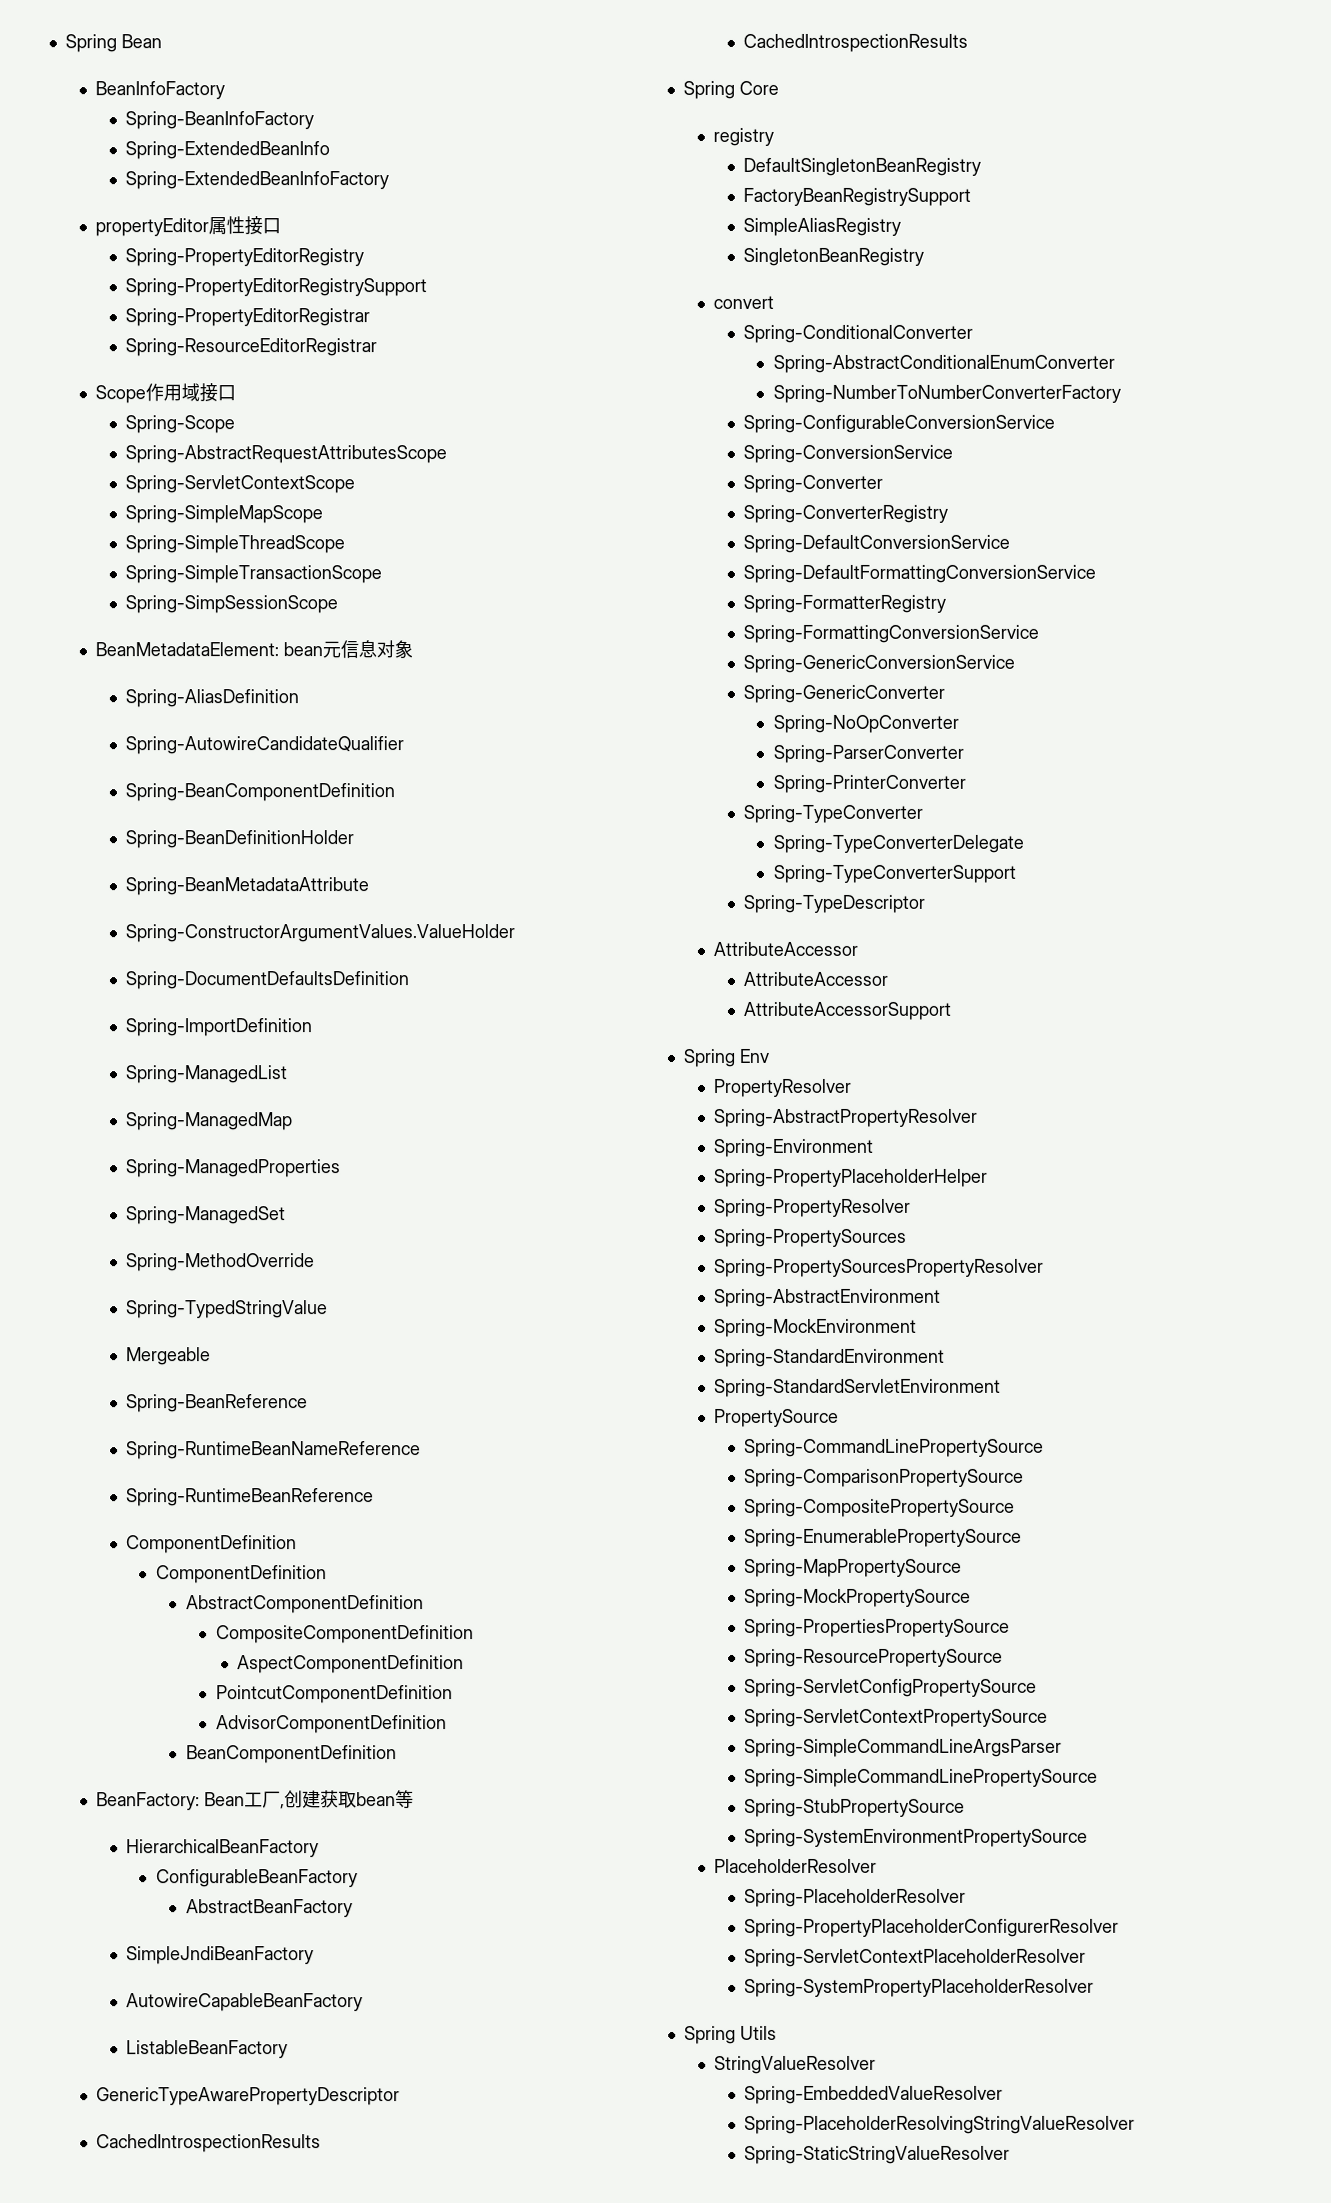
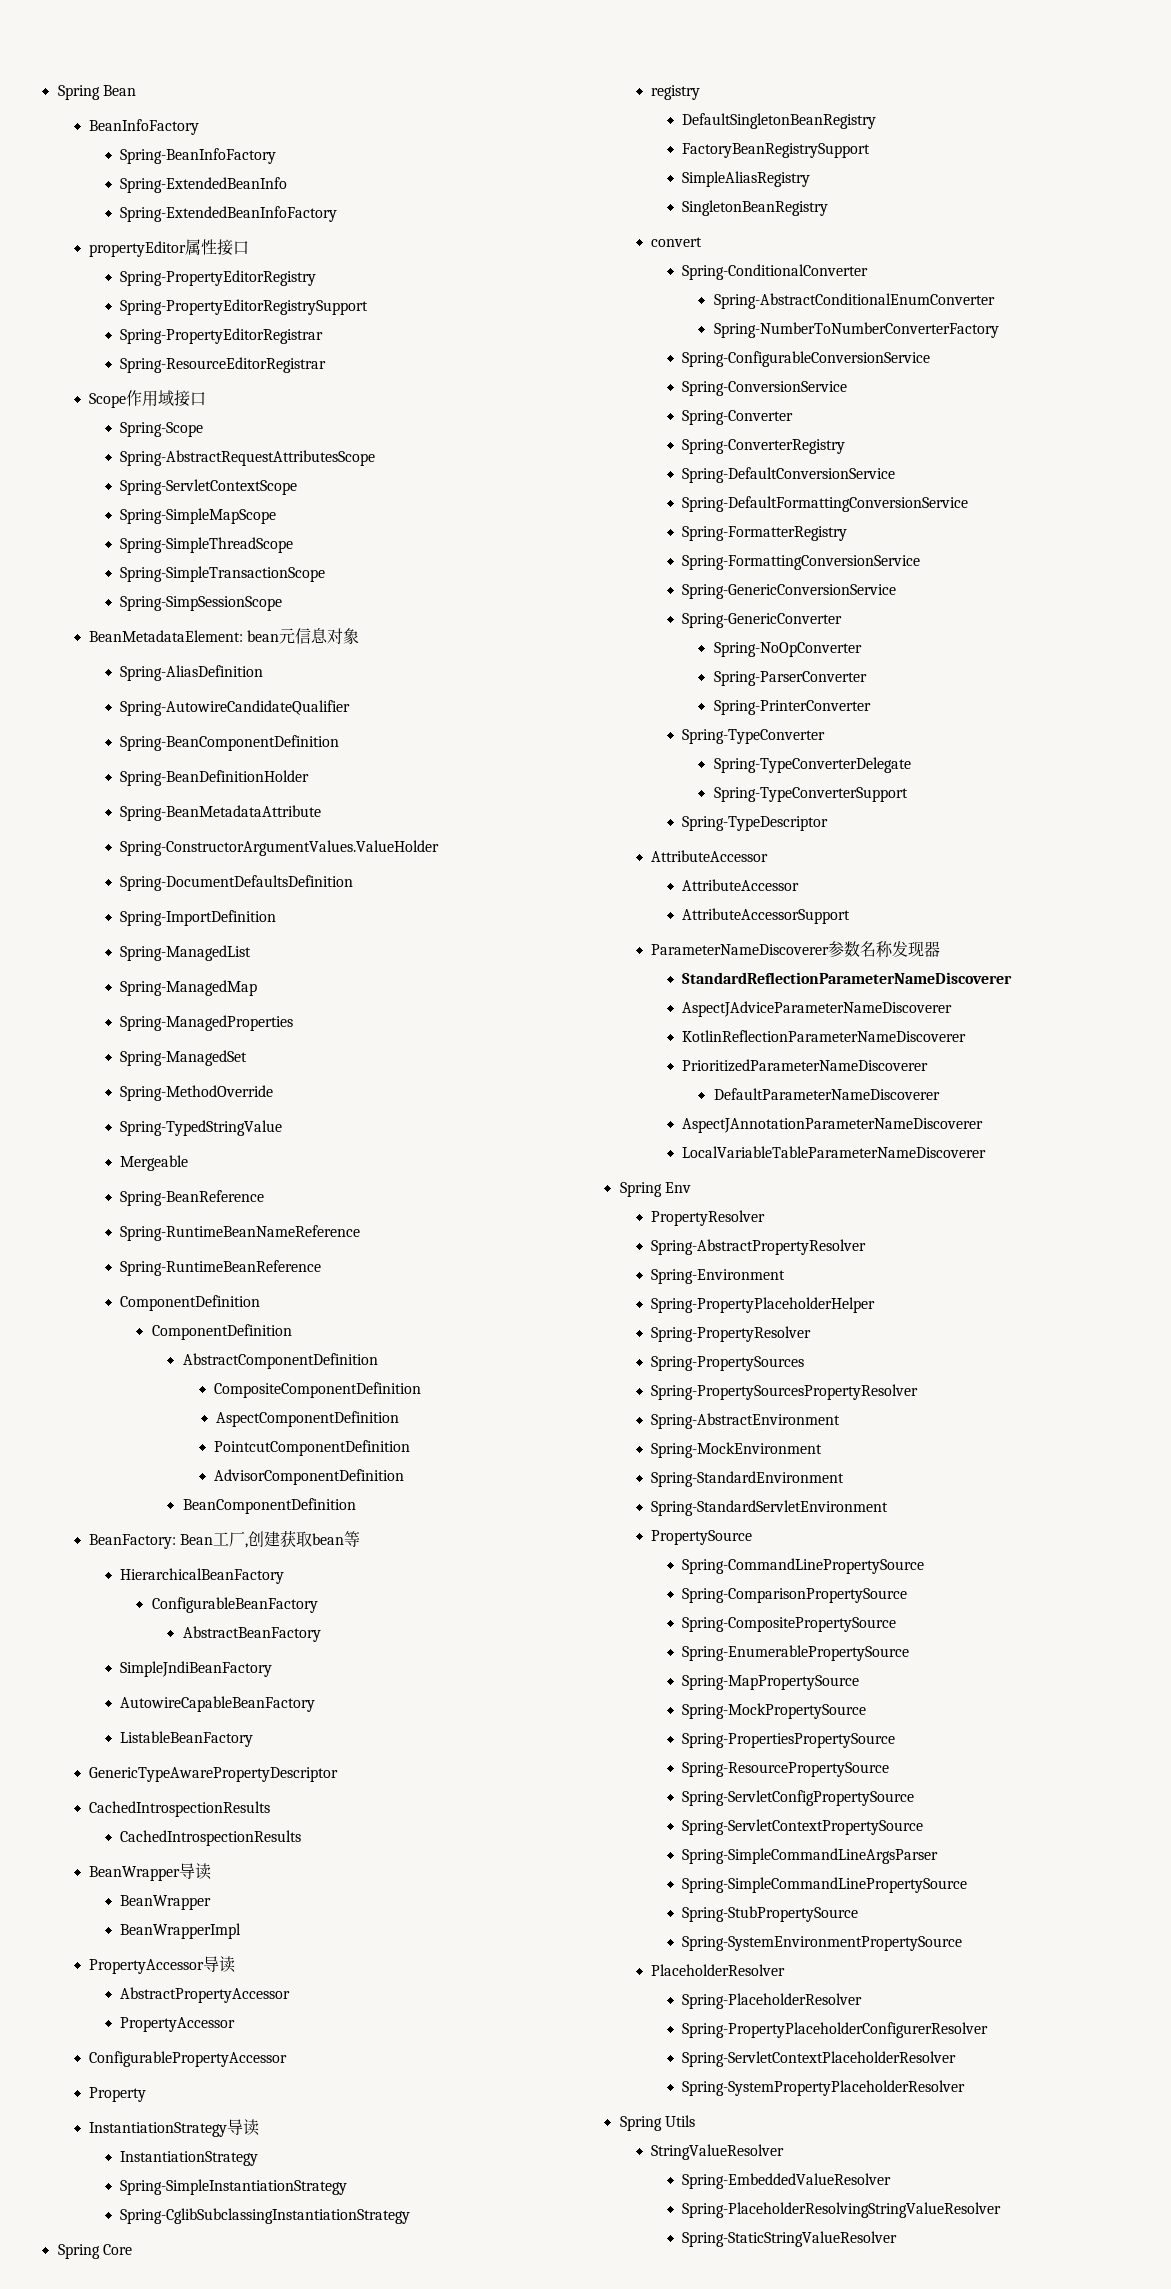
(968, 42) none -> [88,1863,211,1881] [120,1895,212,1910] [120,1923,242,1939] [88,1956,235,1974] [120,1987,291,2003] [120,2017,236,2032] [88,2051,287,2067] [88,2087,146,2102] [88,2119,259,2137] [120,2151,259,2166] [120,2179,348,2195] [120,2208,411,2224] // BeanWrapper导读 // BeanWrapper // BeanWrapperImpl // PropertyAccessor导读 // AbstractPropertyAccessor // PropertyAccessor // ConfigurablePropertyAccessor // Property // InstantiationStrategy导读 // InstantiationStrategy // Spring-SimpleInstantiationStrategy // Spring-CglibSubclassingInstantiationStrategy
(951, 1010) none -> [650,941,940,957] [682,972,1013,984] [682,1001,953,1017] [682,1030,967,1042] [682,1059,929,1072] [713,1088,940,1100] [682,1118,984,1133] [682,1146,987,1158] // ParameterNameDiscoverer参数名称发现器 // StandardReflectionParameterNameDiscoverer // AspectJAdviceParameterNameDiscoverer // KotlinReflectionParameterNameDiscoverer // PrioritizedParameterNameDiscoverer // DefaultParameterNameDiscoverer // AspectJAnnotationParameterNameDiscoverer // LocalVariableTableParameterNameDiscoverer

